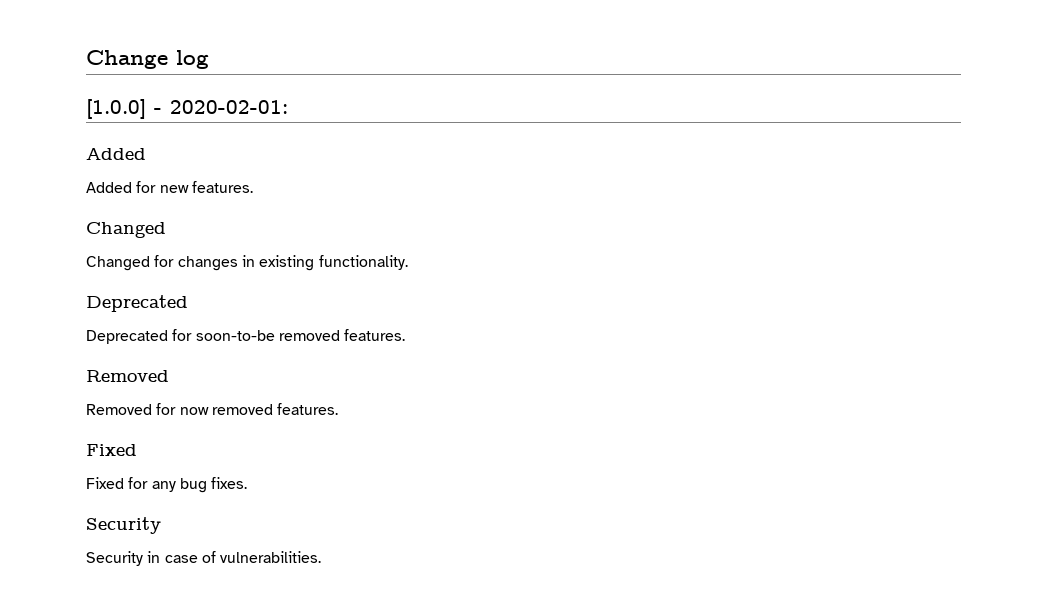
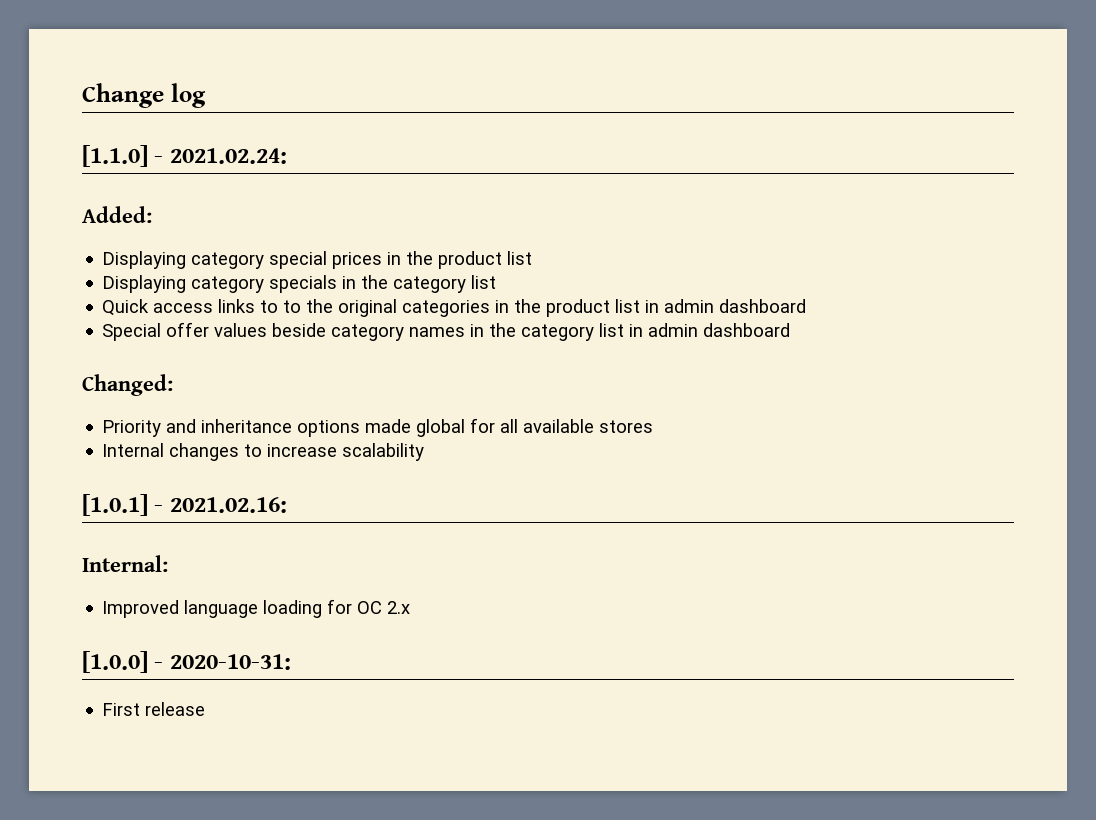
[86,99,288,119] [86,148,146,160] [86,181,253,193] [86,222,166,238] [86,255,408,271] [86,295,188,312] [86,329,406,344] [86,370,169,382] [86,403,339,415] [86,444,137,456] [86,477,248,493] [86,517,161,534] [86,551,322,566] [1.0.0] - 2020-02-01: // Added // Added for new features. // Changed // Changed for changes in existing functionality. // Deprecated // Deprecated for soon-to-be removed features. // Removed // Removed for now removed features. // Fixed // Fixed for any bug fixes. // Security // Security in case of vulnerabilities. -> [82,145,287,167] [82,206,152,223] [102,251,533,269] [102,275,497,293] [102,299,807,317] [102,322,791,341] [82,374,173,396] [102,418,654,437] [102,443,425,461] [82,494,287,516] [82,555,168,572] [102,599,411,618] [82,651,291,673] [102,702,206,716] [1.1.0] - 2021.02.24: // Added: // Displaying category special prices in the product list // Displaying category specials in the category list // Quick access links to to the original categories in the product list in admin dashboard // Special offer values beside category names in the category list in admin dashboard // Changed: // Priority and inheritance options made global for all available stores // Internal changes to increase scalability // [1.0.1] - 2021.02.16: // Internal: // Improved language loading for OC 2.x // [1.0.0] - 2020-10-31: // First release

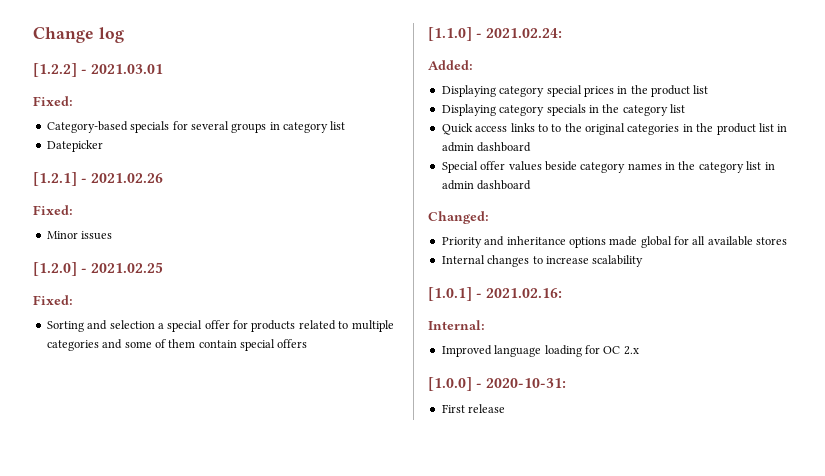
(206, 95) none -> [33,63,164,77] [33,96,73,106] [46,121,346,133] [46,140,103,152] [33,172,164,186] [33,205,73,215] [46,231,113,240] [33,262,164,276] [33,295,73,305] [46,320,394,332] [46,339,308,351] // [1.2.2] - 2021.03.01 // Fixed: // Category-based specials for several groups in category list // Datepicker // [1.2.1] - 2021.02.26 // Fixed: // Minor issues // [1.2.0] - 2021.02.25 // Fixed: // Sorting and selection a special offer for products related to multiple categories and some of them contain special offers

